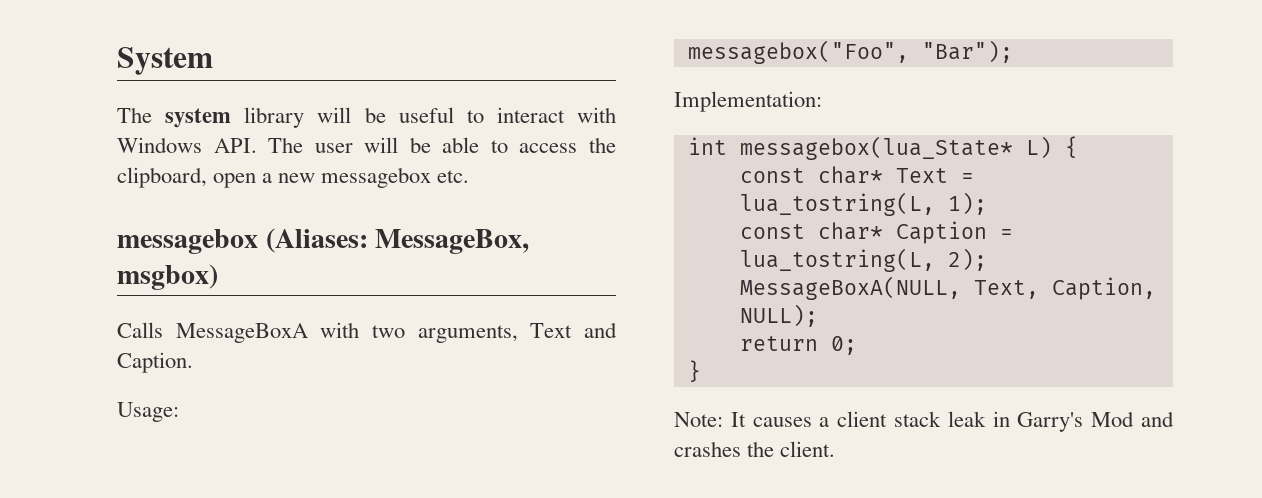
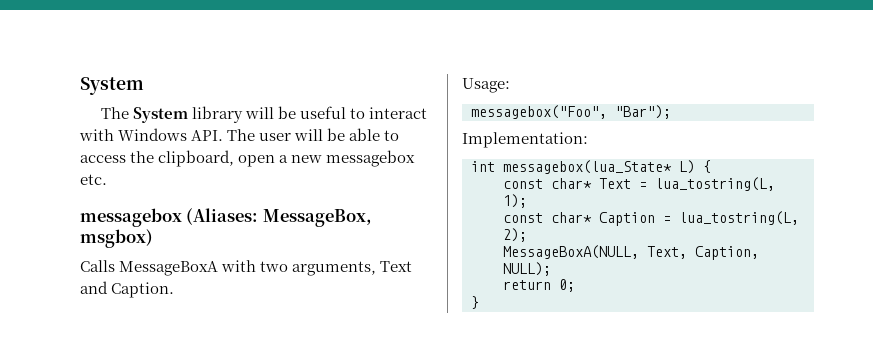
[165,108,232,128] system -> [132,107,188,123] System
[674,411,1174,432] [674,441,836,457] // Note: It causes a client stack leak in Garry's Mod and crashes the client. -> (479, 302) none

